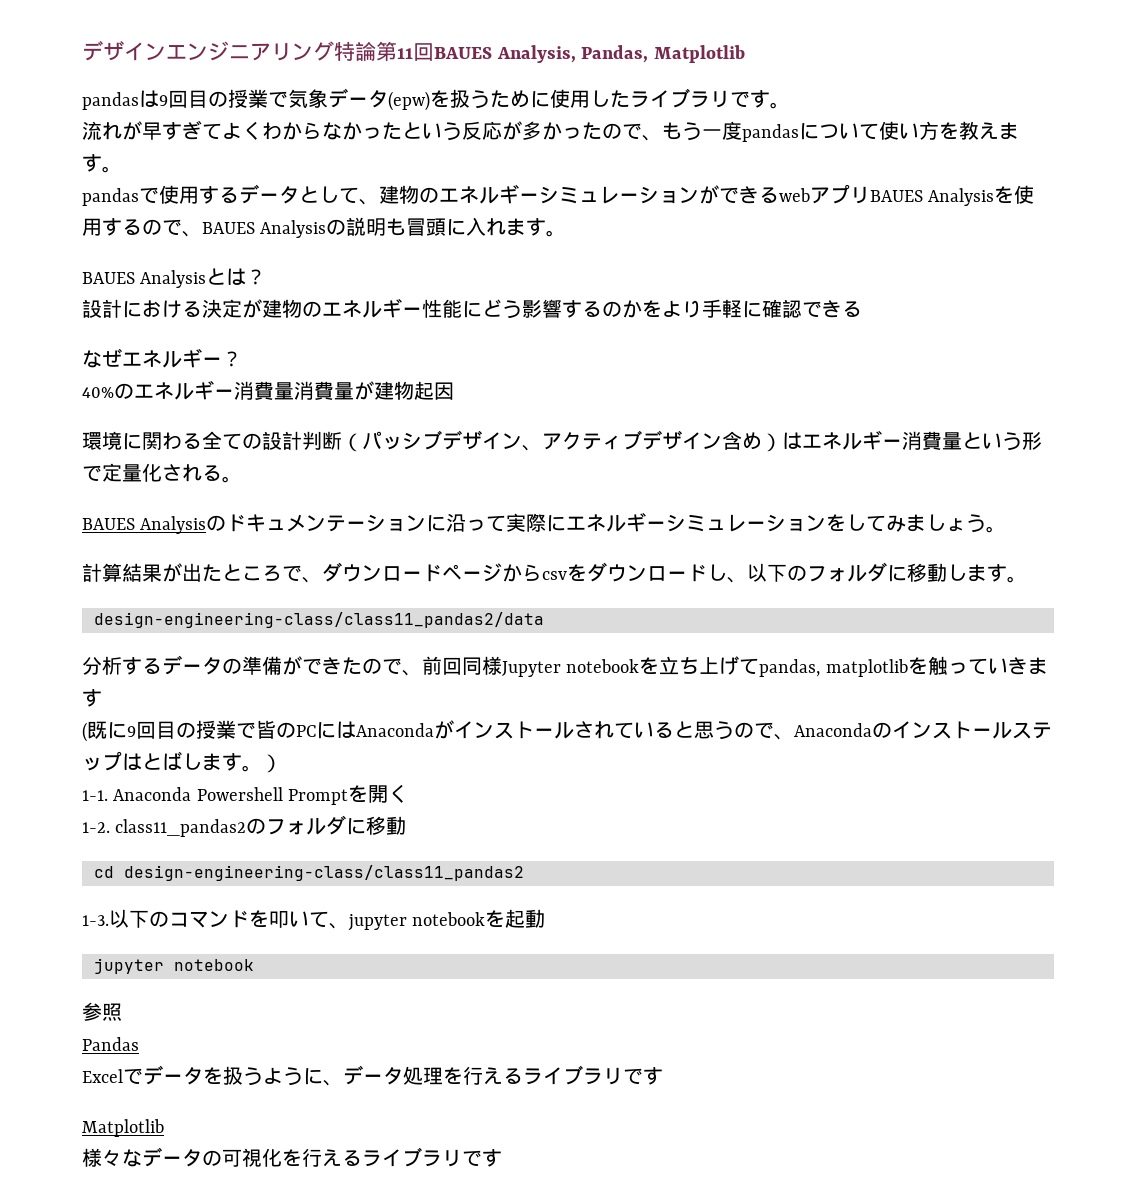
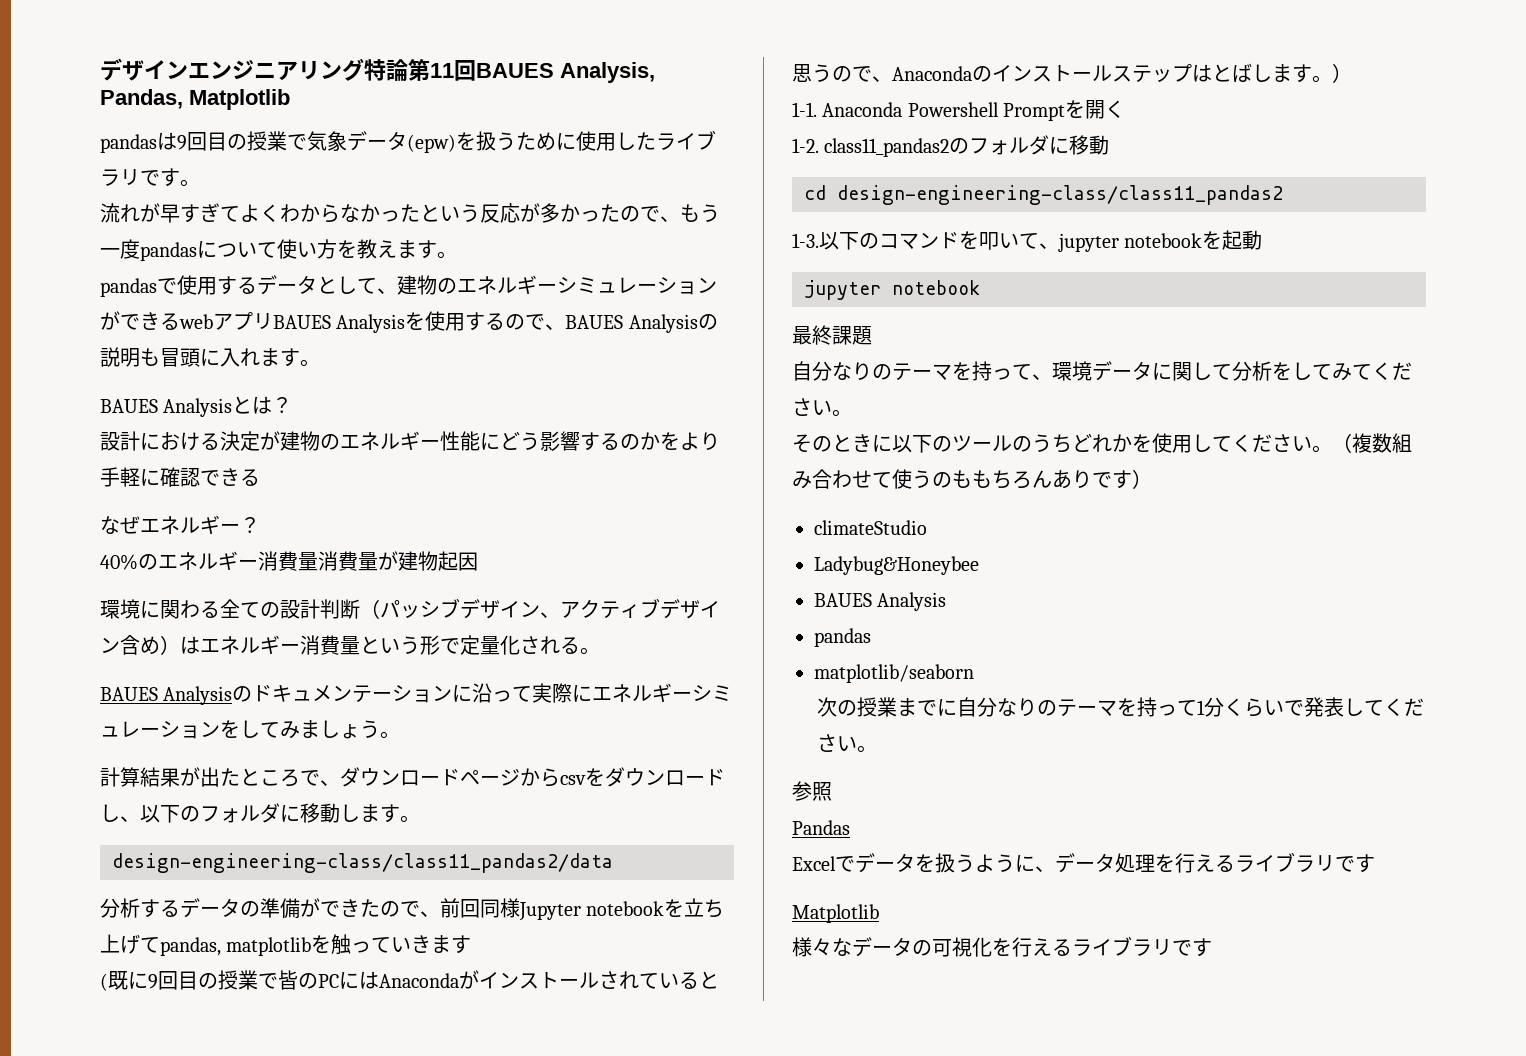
(254, 965) none -> [792,325,872,345] [792,361,1412,381] [792,398,852,417] [792,433,1412,453] [792,469,1152,489] [814,520,927,535] [814,556,979,575] [814,592,947,611] [814,628,871,647] [814,664,974,683] [816,697,1424,717] [816,734,877,753] // 最終課題 // 自分なりのテーマを持って、環境データに関して分析をしてみてください。 // そのときに以下のツールのうちどれかを使用してください。（複数組み合わせて使うのももちろんありです） // climateStudio // Ladybug&Honeybee // BAUES Analysis // pandas // matplotlib/seaborn // 次の授業までに自分なりのテーマを持って1分くらいで発表してください。

